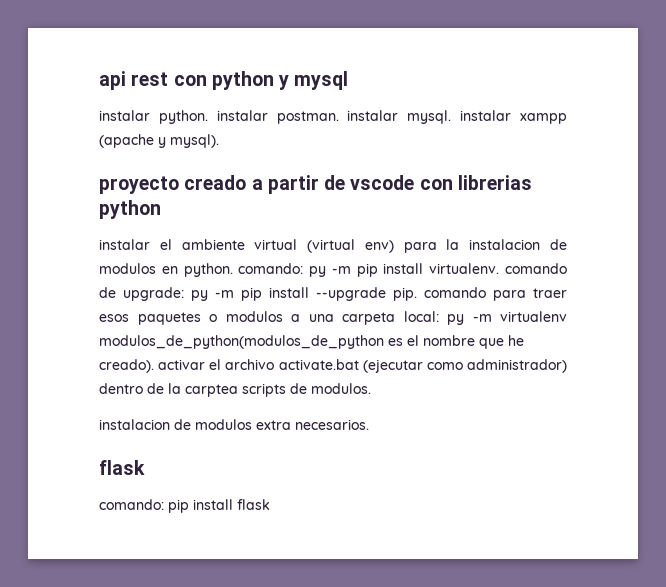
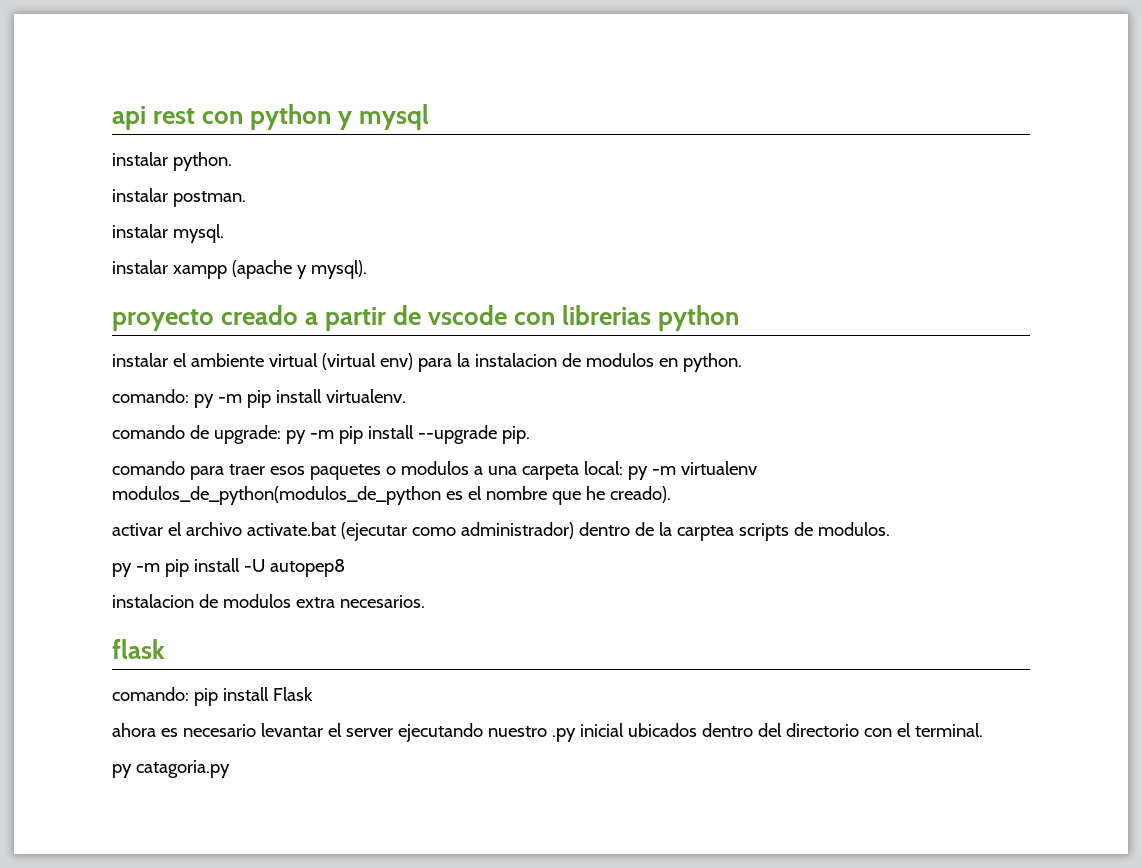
(208, 117) none -> (232, 161) //
(339, 117) none -> (246, 199) //
(452, 117) none -> (224, 233) //
(233, 270) none -> (742, 362) //
(500, 268) none -> (406, 396) //
(417, 294) none -> (530, 435) //
(154, 366) none -> (671, 494) //
(371, 388) none -> [112,558,345,577] // py -m pip install -U autopep8
[237,499,270,510] flask -> [272,687,313,701] [112,723,983,742] [112,760,230,778] Flask // ahora es necesario levantar el server ejecutando nuestro .py inicial ubicados dentro del directorio con el terminal. // py catagoria.py

